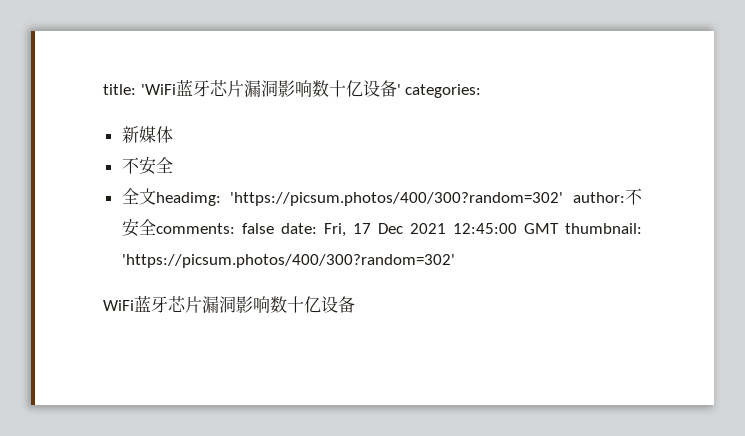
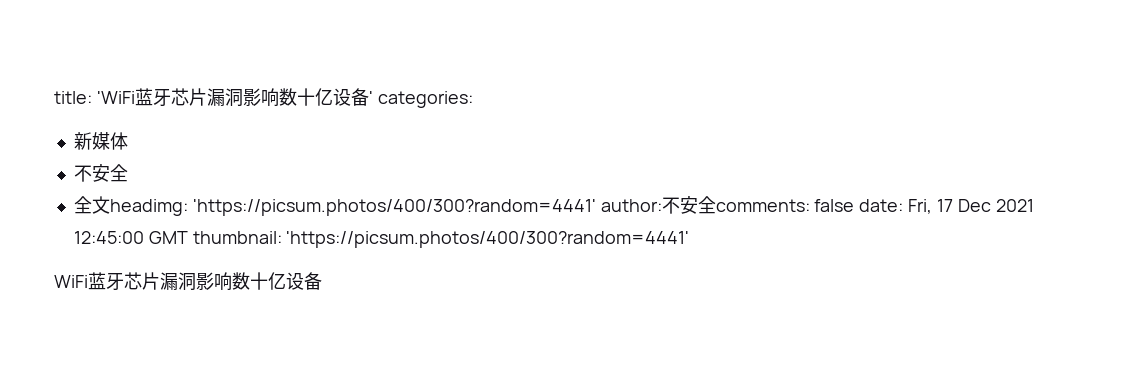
[230,192,564,206] 'https://picsum.photos/400/300?random=302' -> [192,199,596,216] 'https://picsum.photos/400/300?random=4441'
[121,254,455,268] 'https://picsum.photos/400/300?random=302' -> [286,231,690,248] 'https://picsum.photos/400/300?random=4441'

